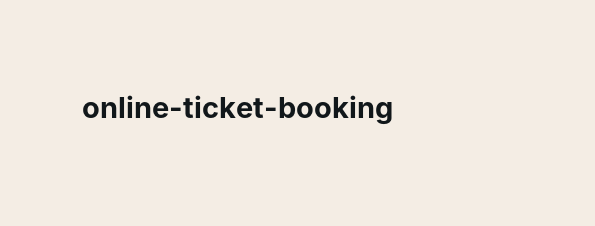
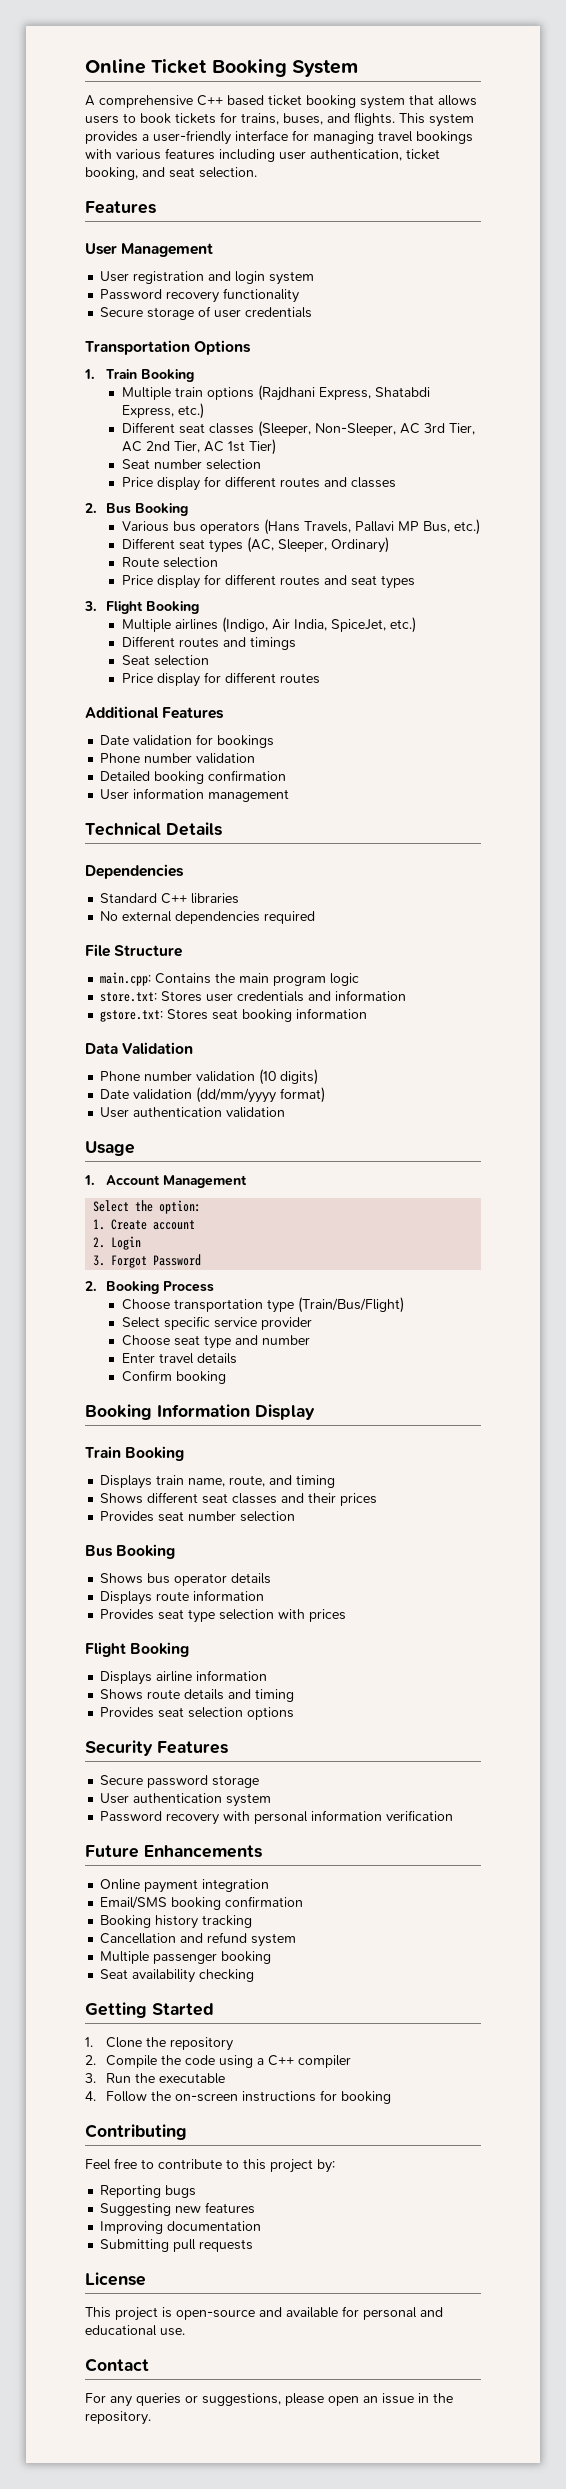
[82,95,393,125] online-ticket-booking -> [85,59,358,77] [85,95,477,109] [85,112,474,127] [85,130,473,145] [85,148,440,162] [85,167,257,180] [85,201,156,214] [85,243,214,257] [100,271,315,285] [100,288,300,303] [100,306,313,320] [85,340,252,355] [84,369,195,382] [121,385,430,401] [121,403,204,419] [121,421,475,437] [121,439,276,455] [121,459,261,470] [121,476,396,491] [85,503,189,516] [121,519,480,535] [121,537,389,553] [121,557,218,568] [121,574,415,589] [84,601,200,614] [121,617,416,633] [121,636,296,650] [121,655,209,666] [121,672,320,687] [85,706,225,719] [100,734,275,748] [100,753,256,764] [100,770,287,784] [100,788,290,802] [85,822,222,836] [85,864,184,879] [100,893,240,904] [100,911,316,924] [85,944,183,957] [100,972,360,986] [100,990,407,1002] [100,1008,368,1022] [85,1042,194,1054] [100,1069,319,1085] [100,1087,326,1103] [100,1107,286,1118] [85,1141,135,1156] [84,1175,248,1188] [93,1200,202,1214] [93,1219,196,1230] [93,1236,142,1250] [93,1254,202,1268] [85,1281,215,1294] [121,1297,404,1313] [121,1316,312,1330] [121,1335,310,1349] [121,1353,237,1364] [121,1370,226,1384] [85,1404,315,1420] [85,1446,185,1461] [100,1475,336,1489] [100,1492,378,1506] [100,1511,296,1522] [85,1544,176,1559] [100,1573,272,1586] [100,1590,265,1605] [100,1609,347,1623] [85,1642,190,1657] [100,1670,268,1685] [100,1689,295,1702] [100,1707,295,1720] [85,1740,228,1756] [100,1775,260,1788] [100,1793,272,1807] [100,1810,454,1825] [85,1845,262,1858] [100,1879,270,1893] [100,1896,304,1910] [100,1915,253,1929] [100,1932,297,1947] [100,1951,272,1964] [100,1969,255,1983] [85,2002,214,2018] [85,2037,234,2051] [85,2055,352,2068] [85,2073,226,2084] [85,2090,392,2104] [85,2124,187,2140] [85,2158,335,2173] [100,2185,197,2198] [100,2202,256,2216] [100,2221,262,2234] [100,2239,254,2252] [85,2272,146,2286] [85,2306,443,2321] [85,2325,185,2336] [85,2358,149,2372] [85,2393,453,2407] [85,2411,151,2425] Online Ticket Booking System // A comprehensive C++ based ticket booking system that allows users to book tickets for trains, buses, and flights. This system provides a user-friendly interface for managing travel bookings with various features including user authentication, ticket booking, and seat selection. // Features // User Management // User registration and login system // Password recovery functionality // Secure storage of user credentials // Transportation Options // 1. Train Booking // Multiple train options (Rajdhani Express, Shatabdi Express, etc.) // Different seat classes (Sleeper, Non-Sleeper, AC 3rd Tier, AC 2nd Tier, AC 1st Tier) // Seat number selection // Price display for different routes and classes // 2. Bus Booking // Various bus operators (Hans Travels, Pallavi MP Bus, etc.) // Different seat types (AC, Sleeper, Ordinary) // Route selection // Price display for different routes and seat types // 3. Flight Booking // Multiple airlines (Indigo, Air India, SpiceJet, etc.) // Different routes and timings // Seat selection // Price display for different routes // Additional Features // Date validation for bookings // Phone number validation // Detailed booking confirmation // User information management // Technical Details // Dependencies // Standard C++ libraries // No external dependencies required // File Structure // main.cpp: Contains the main program logic // store.txt: Stores user credentials and information // gstore.txt: Stores seat booking information // Data Validation // Phone number validation (10 digits) // Date validation (dd/mm/yyyy format) // User authentication validation // Usage // 1. Account Management // Select the option: // 1. Create account // 2. Login // 3. Forgot Password // 2. Booking Process // Choose transportation type (Train/Bus/Flight) // Select specific service provider // Choose seat type and number // Enter travel details // Confirm booking // Booking Information Display // Train Booking // Displays train name, route, and timing // Shows different seat classes and their prices // Provides seat number selection // Bus Booking // Shows bus operator details // Displays route information // Provides seat type selection with prices // Flight Booking // Displays airline information // Shows route details and timing // Provides seat selection options // Security Features // Secure password storage // User authentication system // Password recovery with personal information verification // Future Enhancements // Online payment integration // Email/SMS booking confirmation // Booking history tracking // Cancellation and refund system // Multiple passenger booking // Seat availability checking // Getting Started // 1. Clone the repository // 2. Compile the code using a C++ compiler // 3. Run the executable // 4. Follow the on-screen instructions for booking // Contributing // Feel free to contribute to this project by: // Reporting bugs // Suggesting new features // Improving documentation // Submitting pull requests // License // This project is open-source and available for personal and educational use. // Contact // For any queries or suggestions, please open an issue in the repository.

